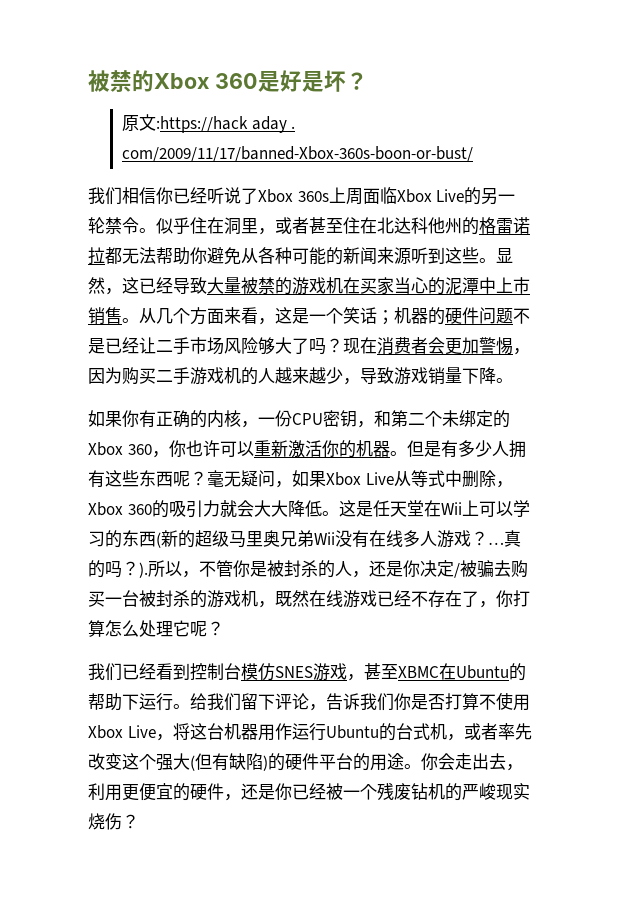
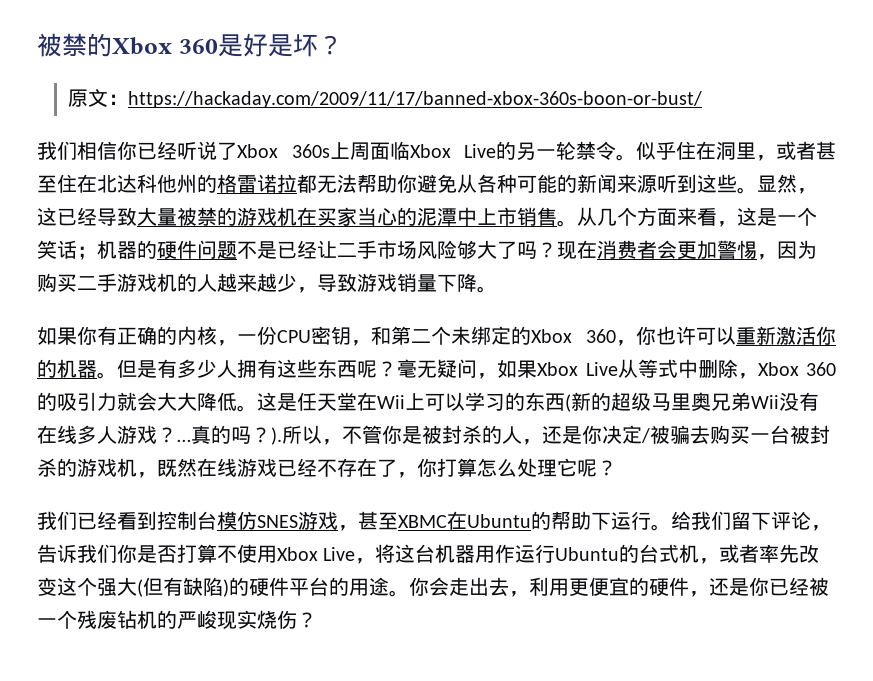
[155,116,296,133] [121,146,473,162] :https://hack aday . com/2009/11/17/banned-Xbox-360s-boon-or-bust/ -> [108,91,703,108] ：https://hackaday.com/2009/11/17/banned-xbox-360s-boon-or-bust/

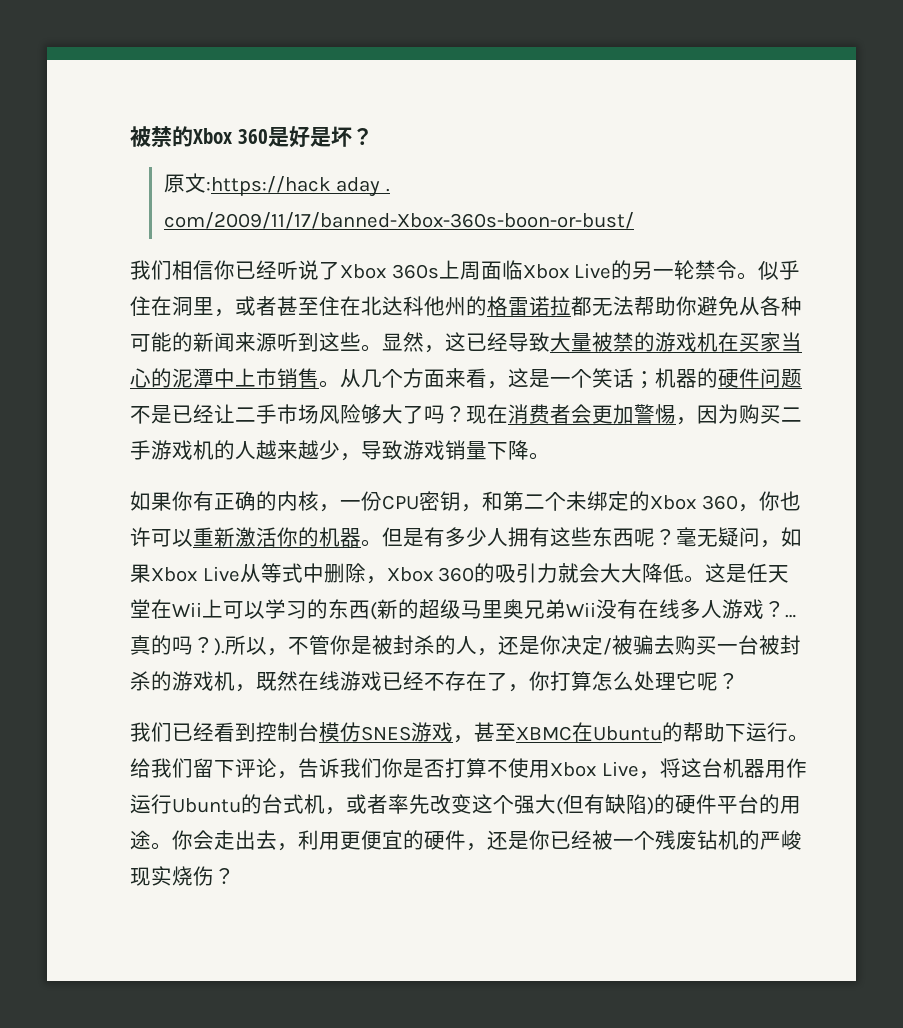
[108,91,703,108] ：https://hackaday.com/2009/11/17/banned-xbox-360s-boon-or-bust/ -> [205,176,390,197] [163,212,634,229] :https://hack aday . com/2009/11/17/banned-Xbox-360s-boon-or-bust/

